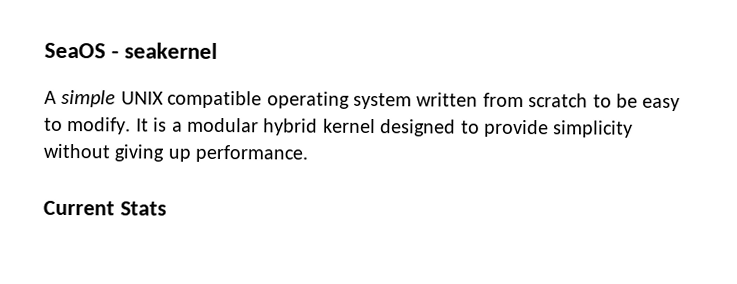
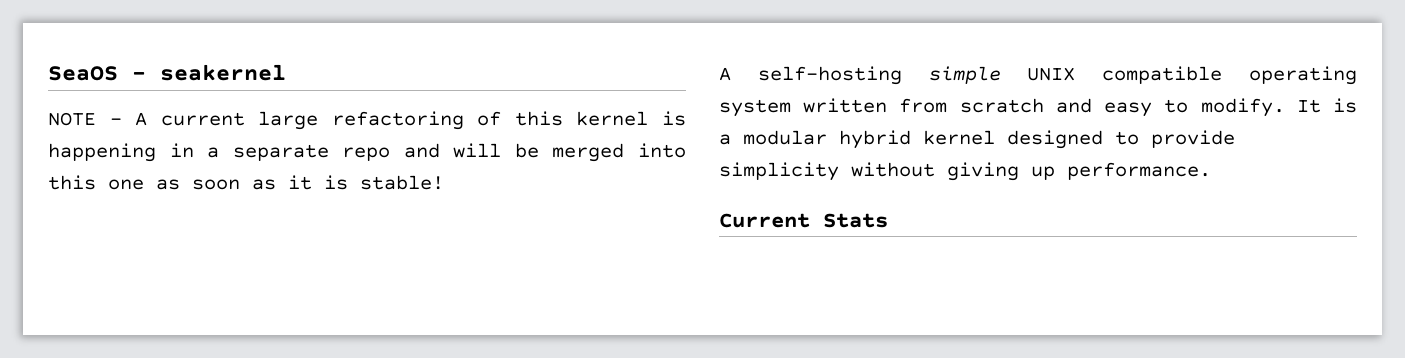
[44,90,57,104] A -> [48,111,686,130] [48,143,686,162] [48,175,444,190] [719,66,902,85] NOTE - A current large refactoring of this kernel is happening in a separate repo and will be merged into this one as soon as it is stable! // A self-hosting
[592,93,638,108] to be -> [1055,98,1092,113] and

